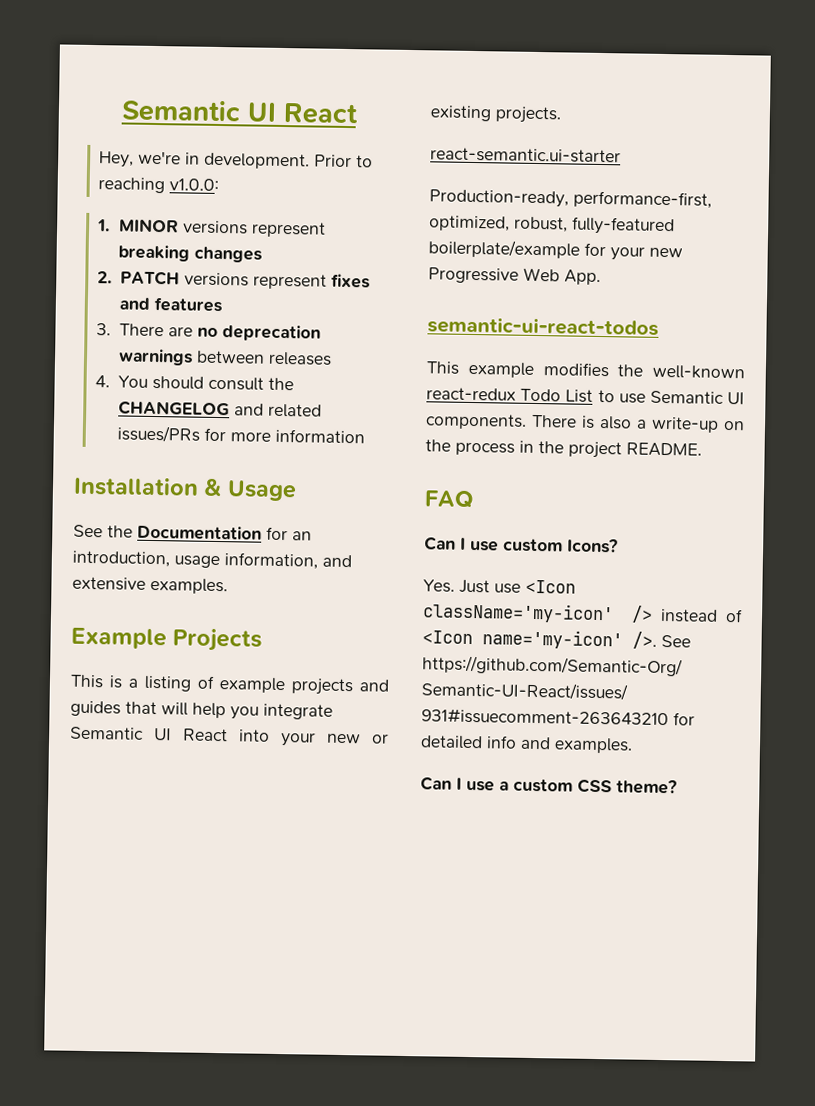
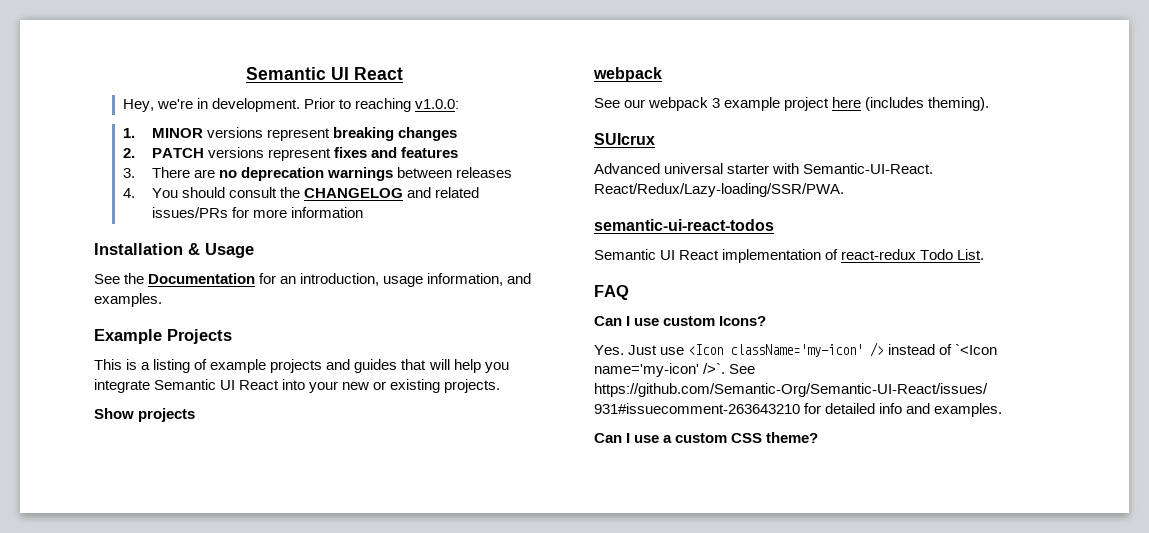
[72,576,146,591] extensive -> (532, 278) none
[430,147,621,164] [429,189,712,209] [429,215,675,236] [428,239,683,261] [428,267,601,285] [427,316,659,336] [426,361,745,380] [426,387,745,405] [425,413,745,433] [425,439,702,459] react-semantic.ui-starter // Production-ready, performance-first, optimized, robust, fully-featured boilerplate/example for your new Progressive Web App. // semantic-ui-react-todos // This example modifies the well-known react-redux Todo List to use Semantic UI components. There is also a write-up on the process in the project README. -> [94,408,196,422] [593,67,662,82] [594,97,990,111] [594,133,655,145] [594,163,934,174] [594,183,844,197] [594,219,774,231] [594,249,985,263] Show projects // webpack // See our webpack 3 example project here (includes theming). // SUIcrux // Advanced universal starter with Semantic-UI-React. React/Redux/Lazy-loading/SSR/PWA. // semantic-ui-react-todos // Semantic UI React implementation of react-redux Todo List.
[422,629,657,650] <Icon name='my-icon' />. -> [955,344,998,355] [594,363,726,377] `<Icon name='my-icon' />`.

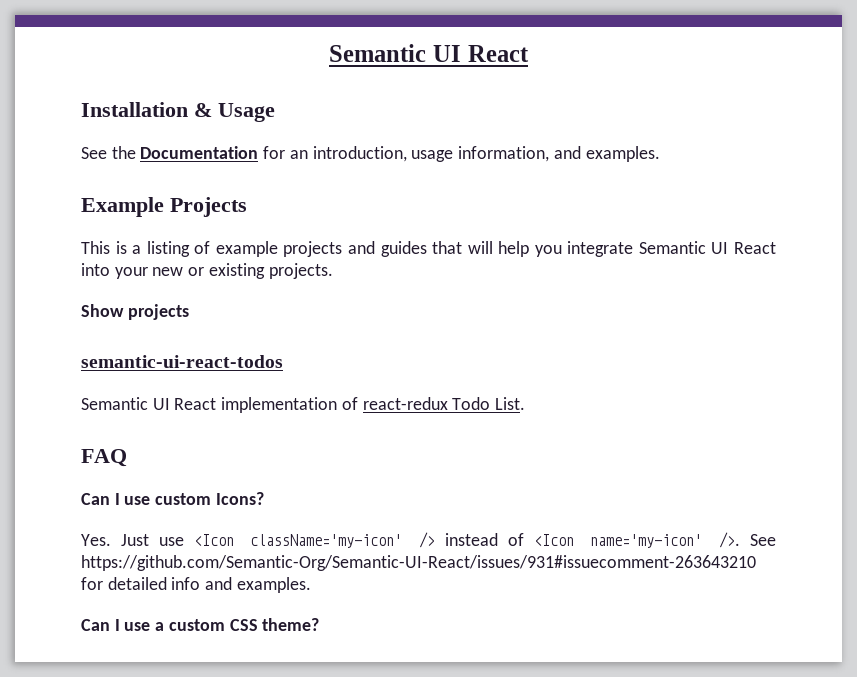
[246,67,403,80] [122,98,460,112] [122,127,457,141] [122,147,458,161] [122,167,513,181] [122,187,480,198] [151,207,363,218] Semantic UI React // Hey, we're in development. Prior to reaching v1.0.0: // 1. MINOR versions represent breaking changes // 2. PATCH versions represent fixes and features // 3. There are no deprecation warnings between releases // 4. You should consult the CHANGELOG and related issues/PRs for more information -> [329,44,529,62] Semantic UI React
[593,67,662,82] [594,97,990,111] [594,133,655,145] [594,163,934,174] [594,183,844,197] // webpack // See our webpack 3 example project here (includes theming). // SUIcrux // Advanced universal starter with Semantic-UI-React. React/Redux/Lazy-loading/SSR/PWA. -> (189, 312) none
[955,344,998,355] [594,363,726,377] `<Icon name='my-icon' />`. -> [533,532,741,548] <Icon name='my-icon' />.

